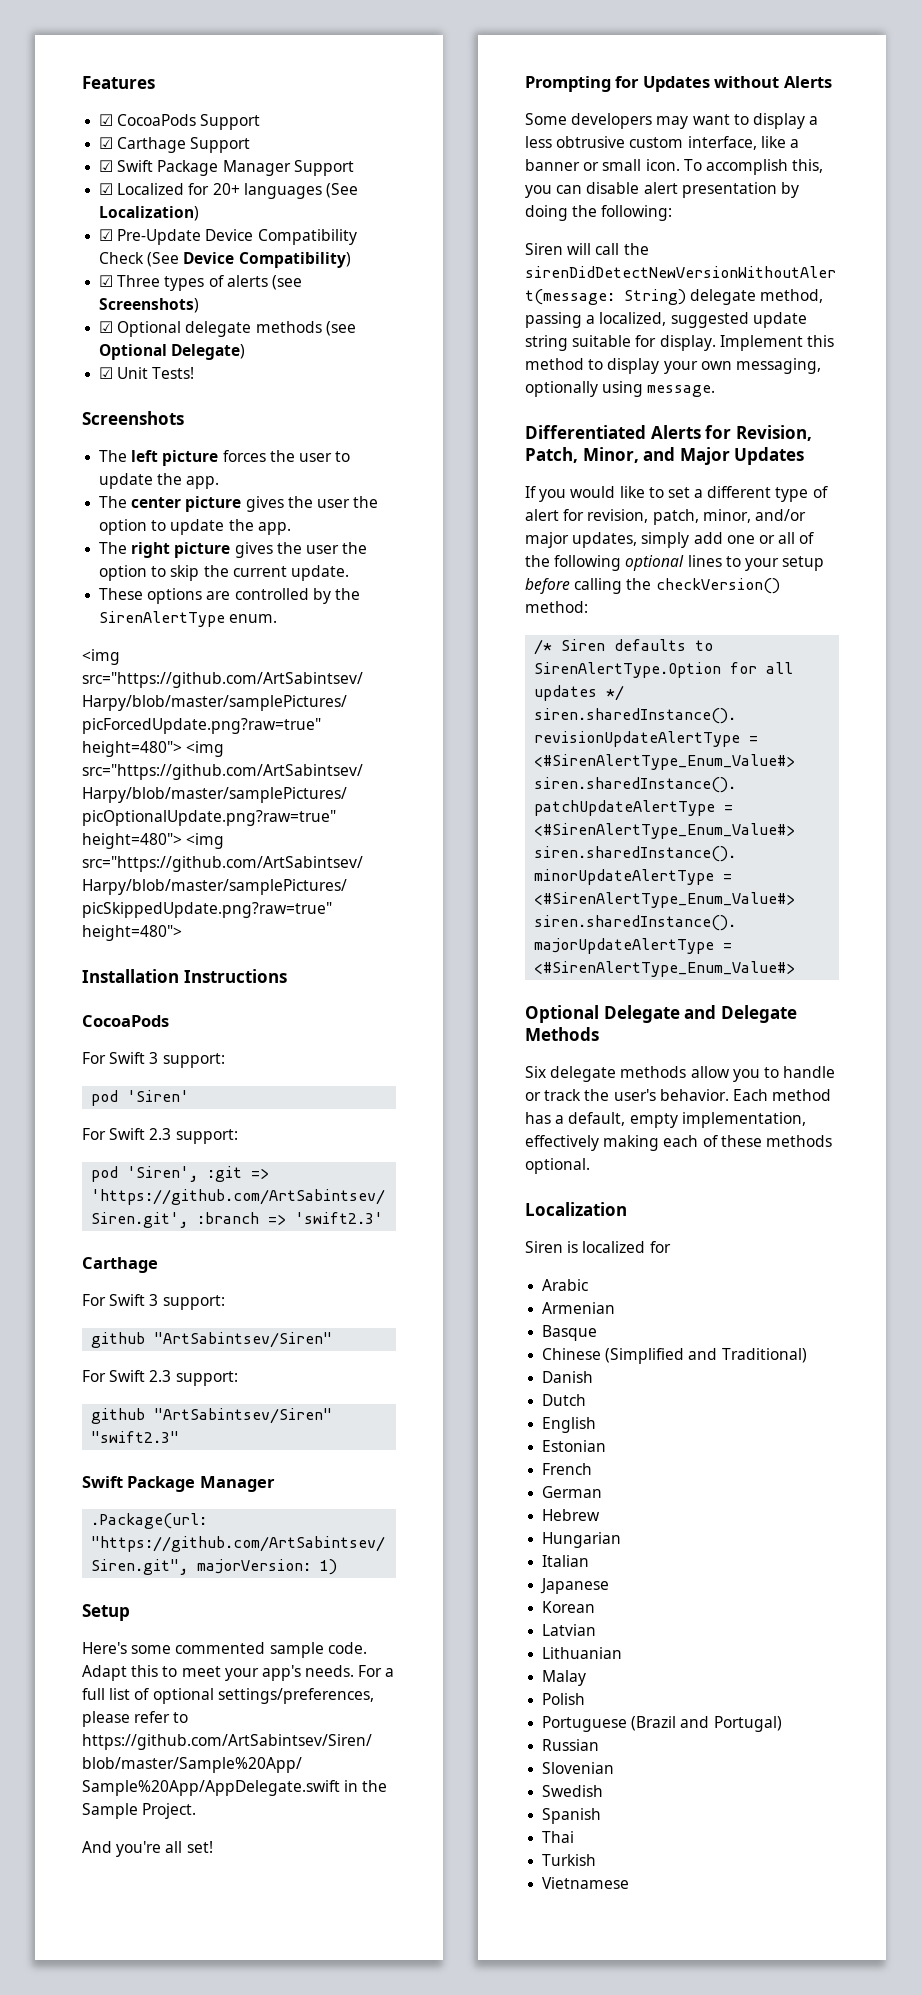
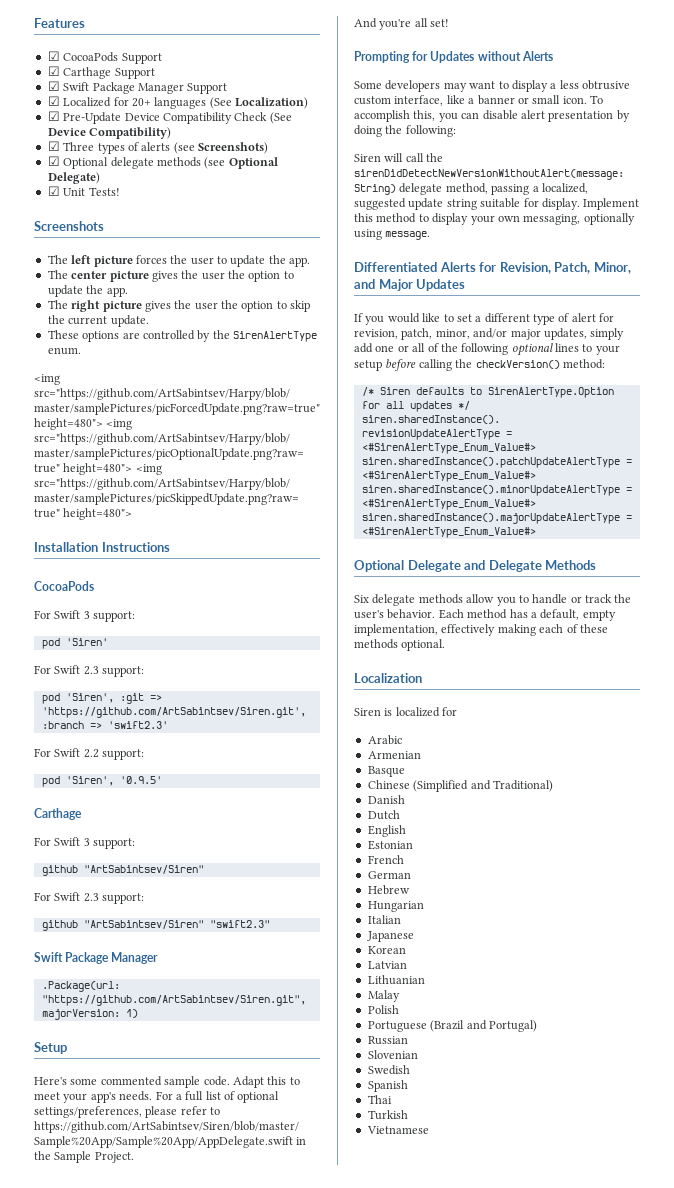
(384, 1218) none -> [34,748,145,760] [41,776,162,787] // For Swift 2.2 support: // pod 'Siren', '0.9.5'

